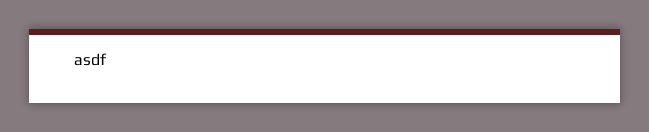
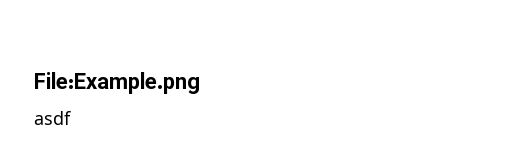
(74, 59) none -> [34,72,200,94] File:Example.png //

